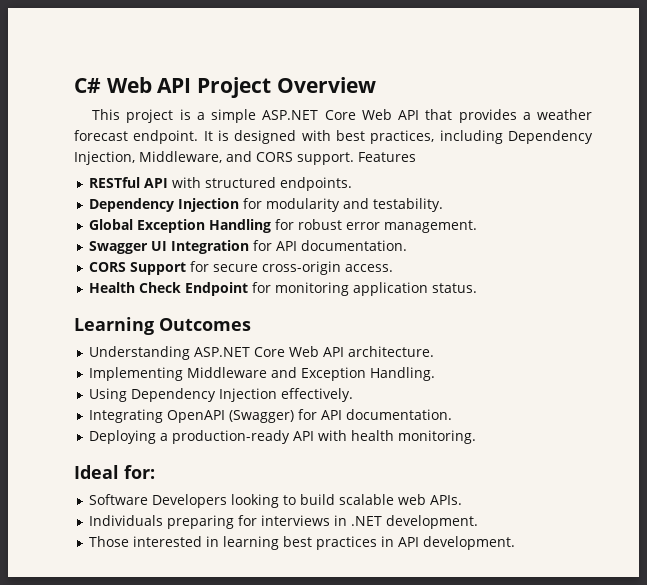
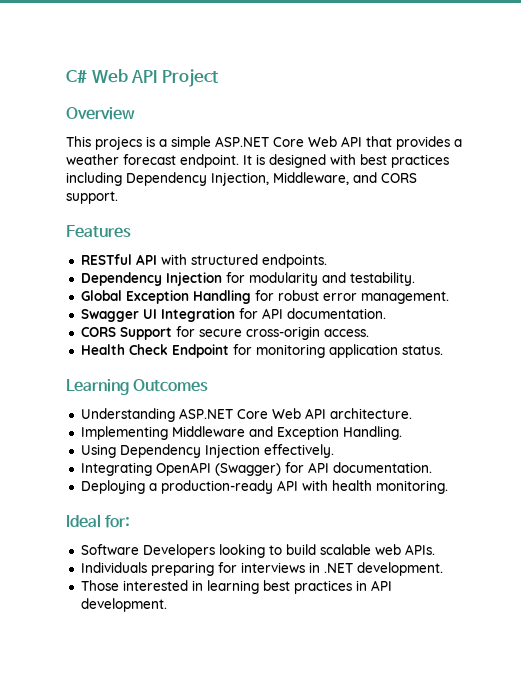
(272, 87) none -> (219, 78) //
[126,109,174,123] project -> [95,136,142,150] projecs
[370,130,435,144] practices, -> [391,154,449,168] practices
(354, 158) none -> (118, 197) //

